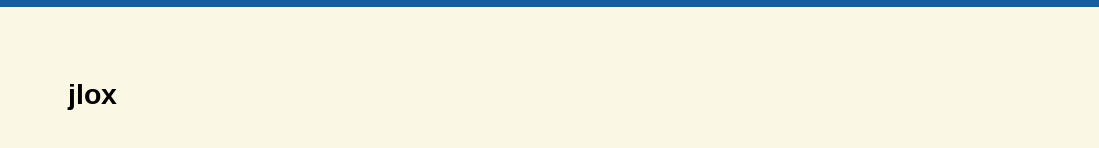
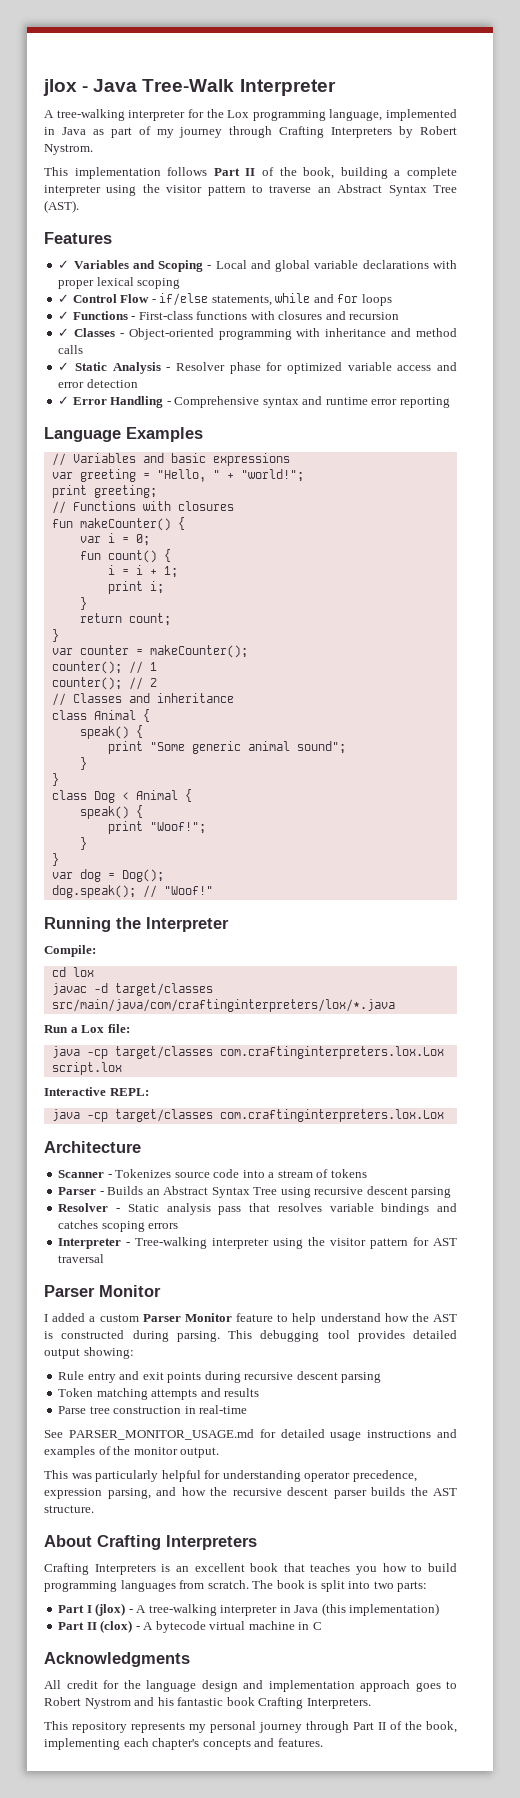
(117, 97) none -> [82,79,336,96] [44,109,457,121] [44,126,458,138] [44,144,93,155] [44,167,458,179] [44,184,457,196] [44,200,79,213] [44,232,112,244] [58,260,457,272] [58,277,181,289] [58,293,392,306] [58,311,400,320] [58,328,457,340] [58,345,84,354] [58,362,458,374] [58,379,138,388] [58,396,450,408] [44,427,203,442] [51,453,290,466] [51,469,304,482] [51,485,157,498] [51,501,234,514] [51,517,185,531] [79,533,150,546] [79,549,171,563] [107,565,178,578] [107,581,164,594] [79,597,87,610] [79,613,171,626] [51,629,59,642] [51,645,248,658] [51,661,157,674] [51,677,157,690] [51,693,234,706] [51,709,150,722] [79,725,143,739] [107,741,346,754] [79,757,87,770] [51,773,59,786] [51,789,192,803] [79,805,143,819] [107,821,206,834] [79,837,87,850] [51,853,59,866] [51,869,164,882] [51,885,213,898] [44,917,229,932] [44,945,96,957] [51,967,94,977] [51,983,213,996] [51,999,395,1012] [44,1024,130,1033] [51,1046,444,1059] [51,1062,122,1075] [44,1087,149,1096] [51,1109,444,1122] [44,1141,141,1153] [58,1169,367,1178] [58,1186,452,1198] [58,1203,458,1215] [58,1220,179,1232] [58,1237,458,1249] [58,1254,105,1263] [44,1285,161,1297] [44,1313,458,1325] [44,1330,457,1342] [44,1347,134,1359] [58,1371,382,1383] [58,1388,260,1400] [58,1405,248,1414] [44,1429,457,1441] [44,1446,220,1458] [44,1470,417,1482] [44,1487,457,1499] [44,1505,94,1513] [44,1535,257,1550] [44,1563,457,1575] [44,1580,428,1592] [58,1603,440,1616] [58,1620,322,1633] [44,1652,190,1667] [44,1680,457,1692] [44,1697,371,1709] [44,1721,457,1733] [44,1738,323,1750] - Java Tree-Walk Interpreter // A tree-walking interpreter for the Lox programming language, implemented in Java as part of my journey through Crafting Interpreters by Robert Nystrom. // This implementation follows Part II of the book, building a complete interpreter using the visitor pattern to traverse an Abstract Syntax Tree (AST). // Features // ✓ Variables and Scoping - Local and global variable declarations with proper lexical scoping // ✓ Control Flow - if/else statements, while and for loops // ✓ Functions - First-class functions with closures and recursion // ✓ Classes - Object-oriented programming with inheritance and method calls // ✓ Static Analysis - Resolver phase for optimized variable access and error detection // ✓ Error Handling - Comprehensive syntax and runtime error reporting // Language Examples // // Variables and basic expressions // var greeting = "Hello, " + "world!"; // print greeting; // // Functions with closures // fun makeCounter() { // var i = 0; // fun count() { // i = i + 1; // print i; // } // return count; // } // var counter = makeCounter(); // counter(); // 1 // counter(); // 2 // // Classes and inheritance // class Animal { // speak() { // print "Some generic animal sound"; // } // } // class Dog < Animal { // speak() { // print "Woof!"; // } // } // var dog = Dog(); // dog.speak(); // "Woof!" // Running the Interpreter // Compile: // cd lox // javac -d target/classes src/main/java/com/craftinginterpreters/lox/*.java // Run a Lox file: // java -cp target/classes com.craftinginterpreters.lox.Lox script.lox // Interactive REPL: // java -cp target/classes com.craftinginterpreters.lox.Lox // Architecture // Scanner - Tokenizes source code into a stream of tokens // Parser - Builds an Abstract Syntax Tree using recursive descent parsing // Resolver - Static analysis pass that resolves variable bindings and catches scoping errors // Interpreter - Tree-walking interpreter using the visitor pattern for AST traversal // Parser Monitor // I added a custom Parser Monitor feature to help understand how the AST is constructed during parsing. This debugging tool provides detailed output showing: // Rule entry and exit points during recursive descent parsing // Token matching attempts and results // Parse tree construction in real-time // See PARSER_MONITOR_USAGE.md for detailed usage instructions and examples of the monitor output. // This was particularly helpful for understanding operator precedence, expression parsing, and how the recursive descent parser builds the AST structure. // About Crafting Interpreters // Crafting Interpreters is an excellent book that teaches you how to build programming languages from scratch. The book is split into two parts: // Part I (jlox) - A tree-walking interpreter in Java (this implementation) // Part II (clox) - A bytecode virtual machine in C // Acknowledgments // All credit for the language design and implementation approach goes to Robert Nystrom and his fantastic book Crafting Interpreters. // This repository represents my personal journey through Part II of the book, implementing each chapter's concepts and features.

